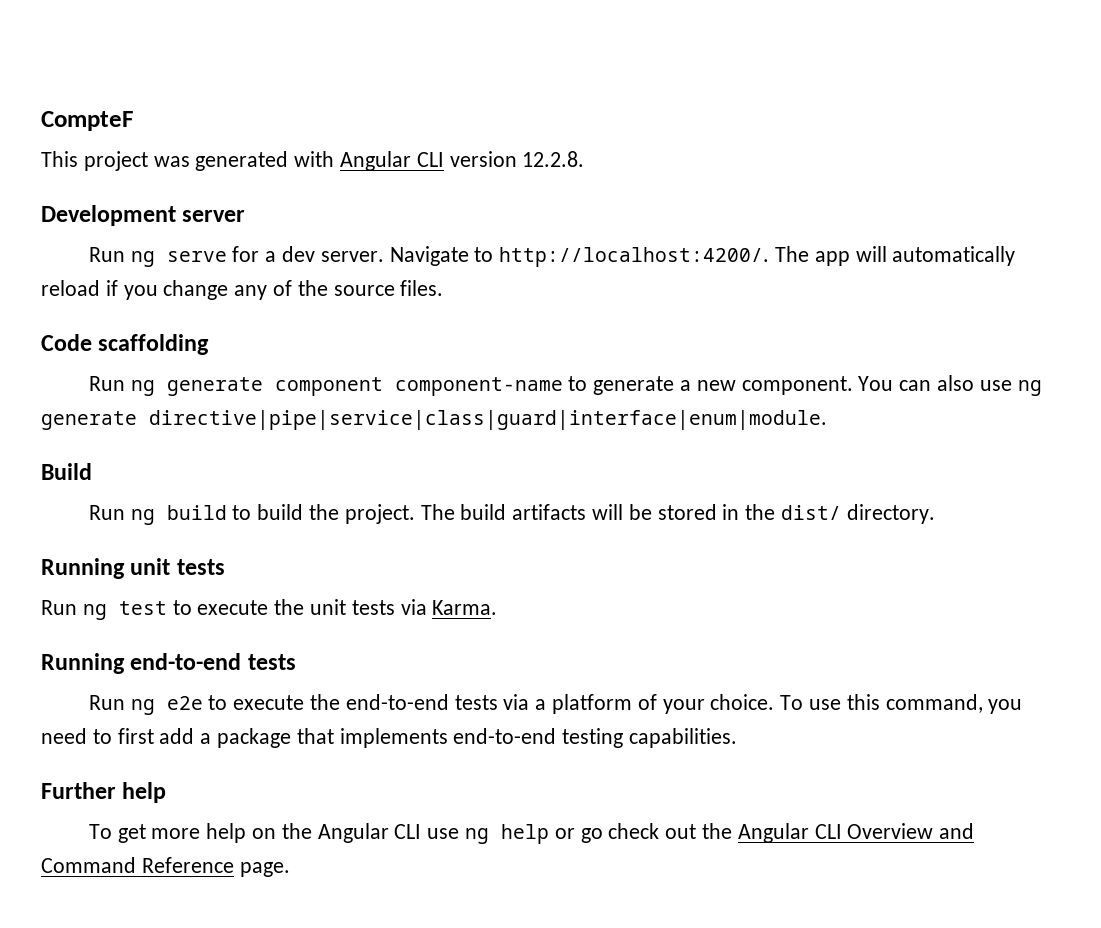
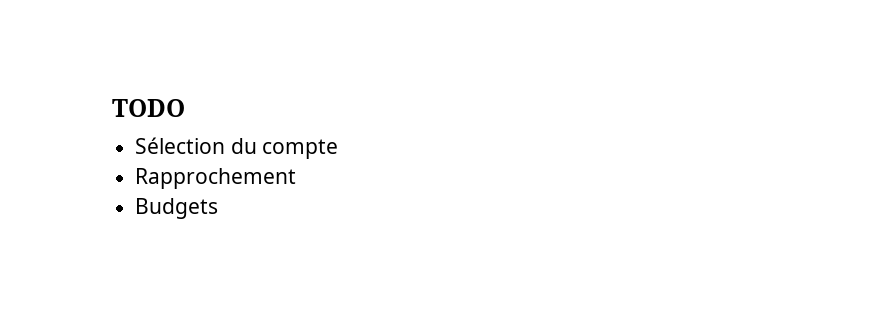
[41,111,133,131] [41,151,585,171] [41,205,246,226] [88,246,1016,267] [41,280,444,300] [41,334,210,355] [88,375,1042,396] [41,410,827,430] [41,463,92,480] [88,504,935,525] [41,558,225,579] [41,599,498,620] [41,653,296,674] [88,694,1023,715] [41,728,738,748] [41,782,167,803] [88,823,975,844] [41,857,290,877] CompteF // This project was generated with Angular CLI version 12.2.8. // Development server // Run ng serve for a dev server. Navigate to http://localhost:4200/. The app will automatically reload if you change any of the source files. // Code scaffolding // Run ng generate component component-name to generate a new component. You can also use ng generate directive|pipe|service|class|guard|interface|enum|module. // Build // Run ng build to build the project. The build artifacts will be stored in the dist/ directory. // Running unit tests // Run ng test to execute the unit tests via Karma. // Running end-to-end tests // Run ng e2e to execute the end-to-end tests via a platform of your choice. To use this command, you need to first add a package that implements end-to-end testing capabilities. // Further help // To get more help on the Angular CLI use ng help or go check out the Angular CLI Overview and Command Reference page. -> [112,99,185,117] [135,137,339,159] [135,168,297,189] [135,198,219,219] TODO // Sélection du compte // Rapprochement // Budgets

